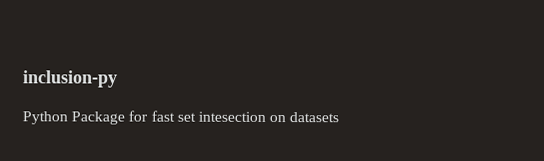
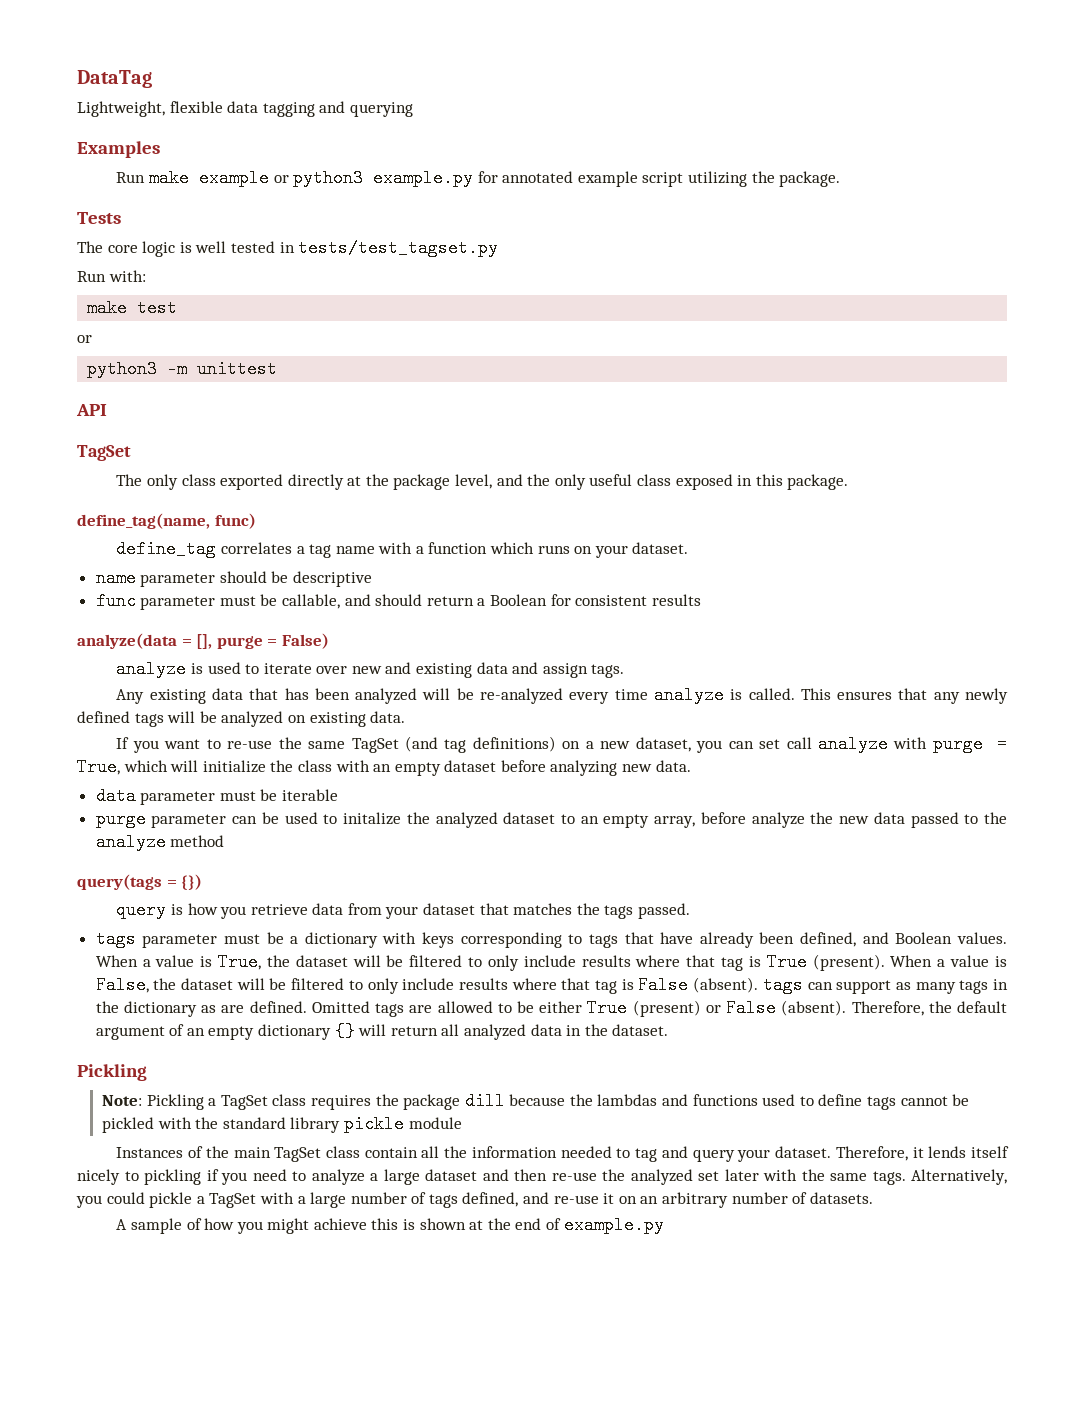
[22,70,118,88] [22,110,340,125] inclusion-py // Python Package for fast set intesection on datasets -> [77,70,152,88] [77,101,413,117] [77,141,160,158] [116,169,841,187] [77,212,121,224] [77,239,499,257] [77,270,146,282] [87,299,178,317] [77,335,92,343] [87,360,278,378] [76,404,107,416] [77,445,131,461] [116,474,849,490] [77,513,256,529] [116,540,689,558] [95,569,373,587] [95,592,701,610] [77,633,329,649] [116,660,625,678] [116,686,1008,704] [77,711,406,727] [116,735,1008,753] [77,758,691,776] [95,787,339,805] [95,810,1007,828] [95,833,225,851] [77,874,203,890] [116,901,691,919] [95,930,1007,948] [95,953,1008,971] [95,976,1009,994] [95,999,1008,1017] [95,1022,669,1040] [77,1064,147,1081] [101,1092,970,1110] [101,1115,462,1133] [116,1146,1009,1162] [77,1169,1007,1185] [76,1192,873,1208] [116,1216,664,1234] DataTag // Lightweight, flexible data tagging and querying // Examples // Run make example or python3 example.py for annotated example script utilizing the package. // Tests // The core logic is well tested in tests/test_tagset.py // Run with: // make test // or // python3 -m unittest // API // TagSet // The only class exported directly at the package level, and the only useful class exposed in this package. // define_tag(name, func) // define_tag correlates a tag name with a function which runs on your dataset. // name parameter should be descriptive // func parameter must be callable, and should return a Boolean for consistent results // analyze(data = [], purge = False) // analyze is used to iterate over new and existing data and assign tags. // Any existing data that has been analyzed will be re-analyzed every time analyze is called. This ensures that any newly defined tags will be analyzed on existing data. // If you want to re-use the same TagSet (and tag definitions) on a new dataset, you can set call analyze with purge = True, which will initialize the class with an empty dataset before analyzing new data. // data parameter must be iterable // purge parameter can be used to initalize the analyzed dataset to an empty array, before analyze the new data passed to the analyze method // query(tags = {}) // query is how you retrieve data from your dataset that matches the tags passed. // tags parameter must be a dictionary with keys corresponding to tags that have already been defined, and Boolean values. When a value is True, the dataset will be filtered to only include results where that tag is True (present). When a value is False, the dataset will be filtered to only include results where that tag is False (absent). tags can support as many tags in the dictionary as are defined. Omitted tags are allowed to be either True (present) or False (absent). Therefore, the default argument of an empty dictionary {} will return all analyzed data in the dataset. // Pickling // Note: Pickling a TagSet class requires the package dill because the lambdas and functions used to define tags cannot be pickled with the standard library pickle module // Instances of the main TagSet class contain all the information needed to tag and query your dataset. Therefore, it lends itself nicely to pickling if you need to analyze a large dataset and then re-use the analyzed set later with the same tags. Alternatively, you could pickle a TagSet with a large number of tags defined, and re-use it on an arbitrary number of datasets. // A sample of how you might achieve this is shown at the end of example.py

